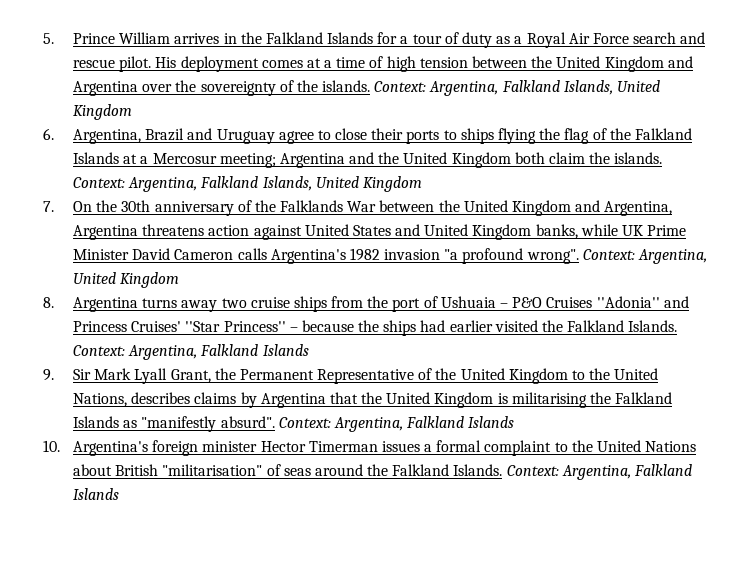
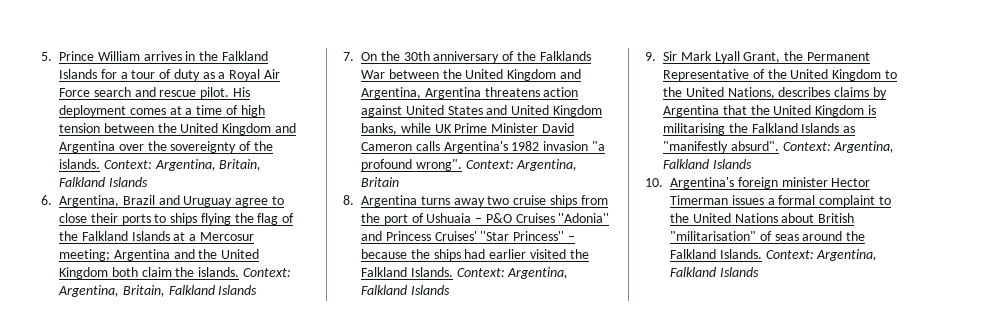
[501,80,661,95] [72,104,132,120] Falkland Islands, United Kingdom -> [219,159,262,171] [59,177,148,187] Britain, Falkland Islands
[200,176,422,192] Falkland Islands, United Kingdom -> [122,285,258,297] Britain, Falkland Islands
[72,272,180,288] United Kingdom -> [361,177,399,187] Britain

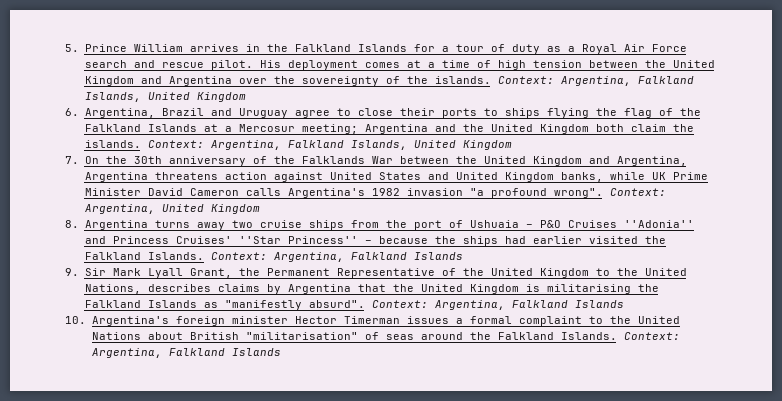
[219,159,262,171] [59,177,148,187] Britain, Falkland Islands -> [637,76,694,84] [84,92,246,102] Falkland Islands, United Kingdom
[122,285,258,297] Britain, Falkland Islands -> [287,140,512,150] Falkland Islands, United Kingdom
[361,177,399,187] Britain -> [161,204,260,214] United Kingdom

